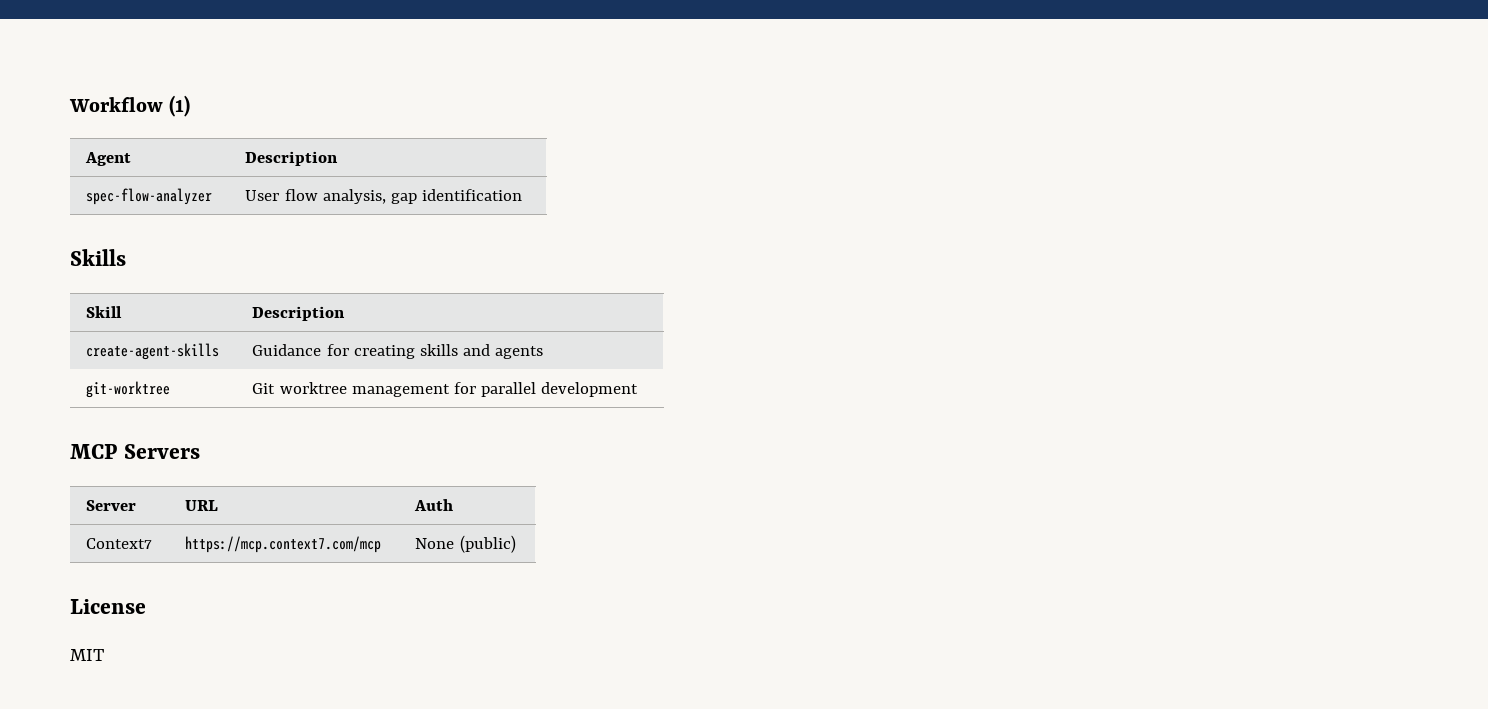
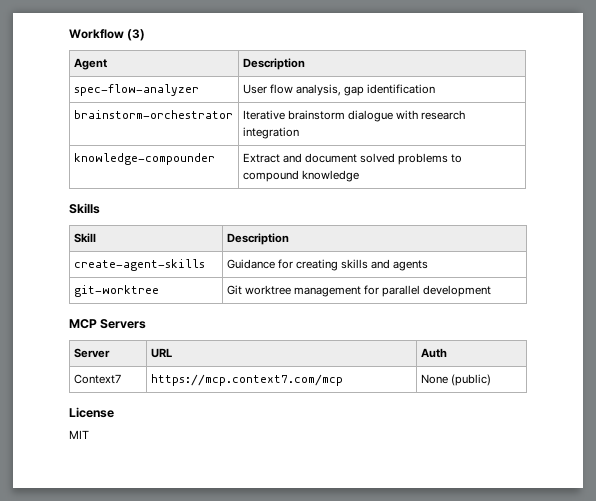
[169,95,191,117] (1) -> [127,29,146,41] (3)
(522, 195) none -> [73,110,233,119] [242,110,466,122] [242,127,299,139] [73,153,215,165] [242,153,463,165] [242,170,359,182] // brainstorm-orchestrator | Iterative brainstorm dialogue with research integration // knowledge-compounder | Extract and document solved problems to compound knowledge

